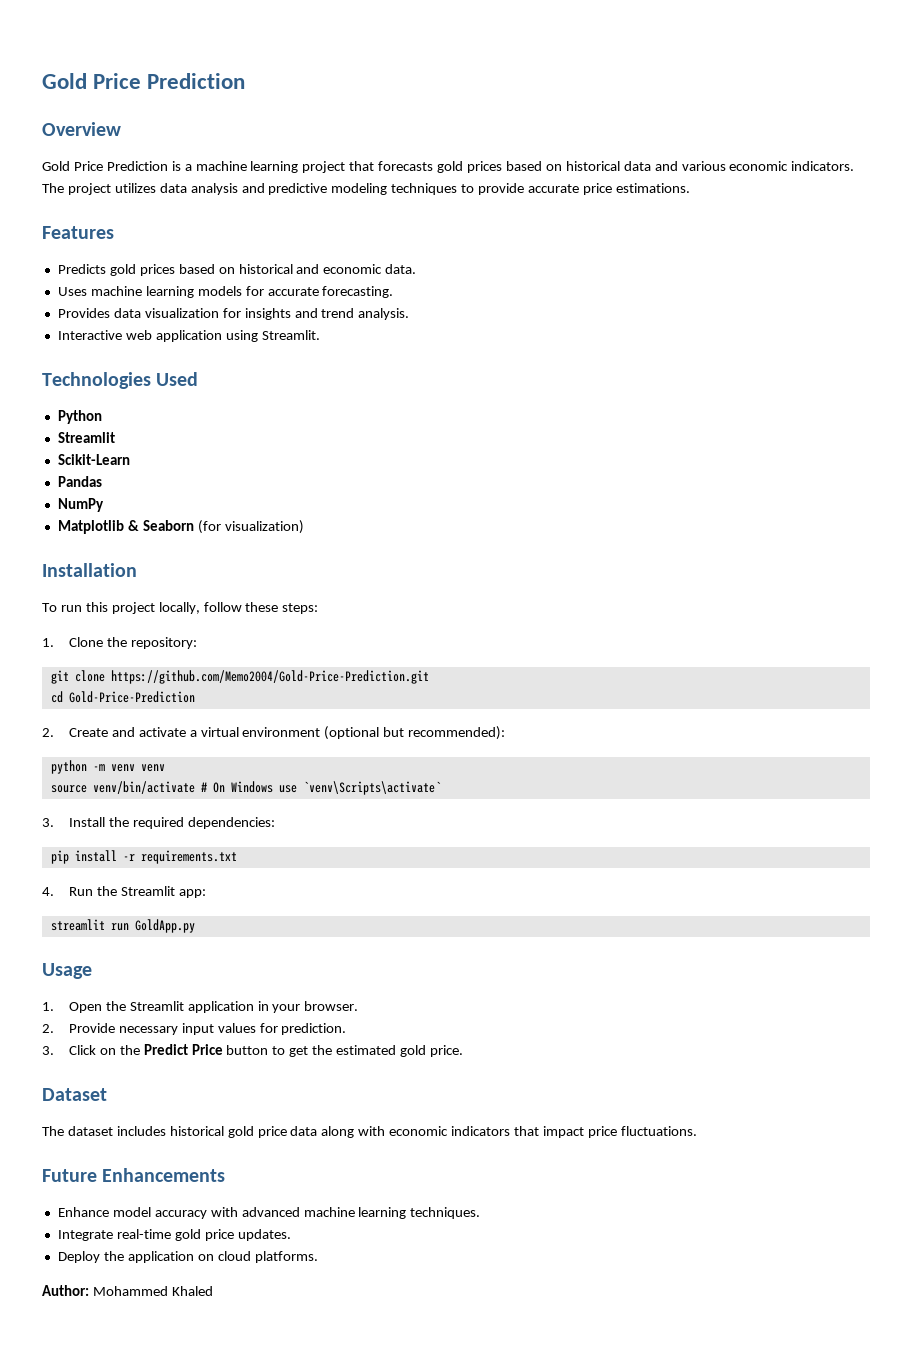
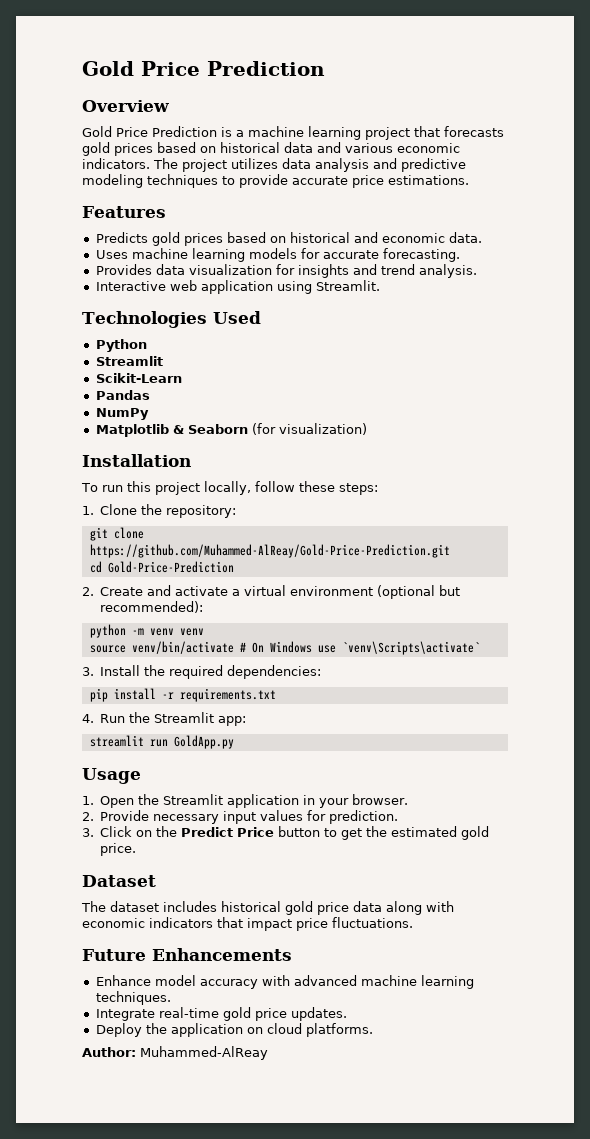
[110,670,429,684] https://github.com/Memo2004/Gold-Price-Prediction.git -> [89,544,450,558] https://github.com/Muhammed-AlReay/Gold-Price-Prediction.git
[92,1286,213,1296] Mohammed Khaled -> [140,1046,268,1060] Muhammed-AlReay

